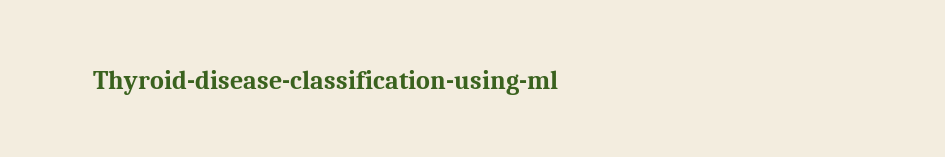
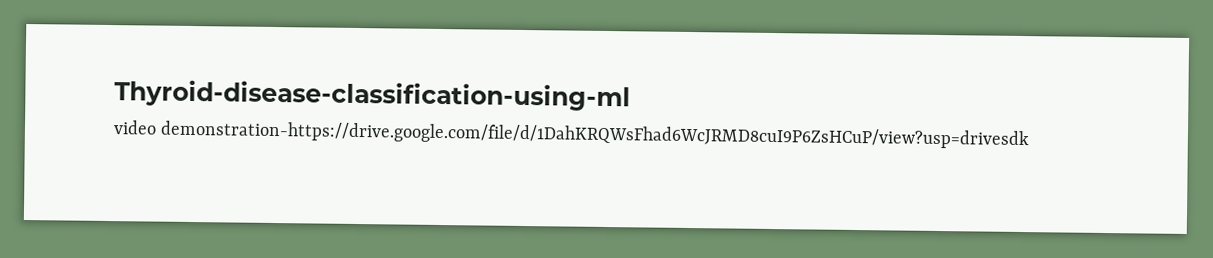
(558, 82) none -> [113,120,1031,150] // video demonstration-https://drive.google.com/file/d/1DahKRQWsFhad6WcJRMD8cuI9P6ZsHCuP/view?usp=drivesdk

